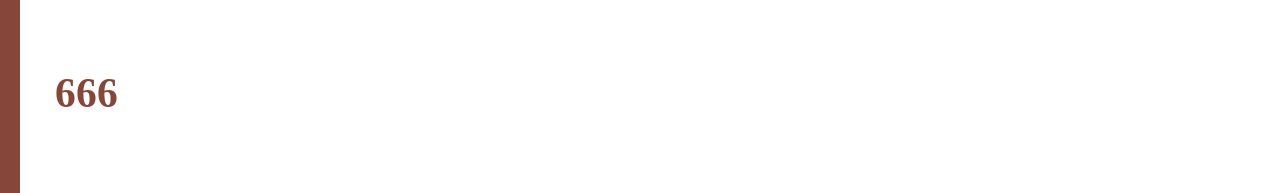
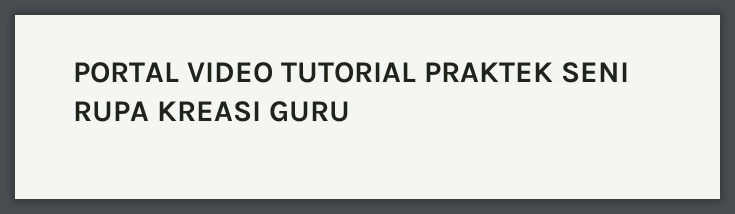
[55,79,118,107] 666 -> [73,62,630,83] [73,101,351,122] PORTAL VIDEO TUTORIAL PRAKTEK SENI RUPA KREASI GURU

